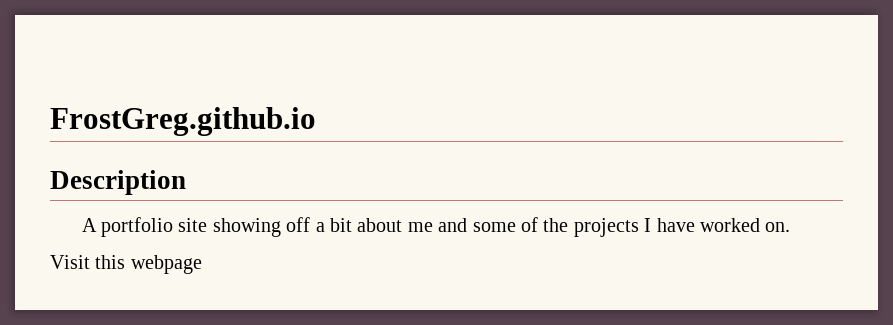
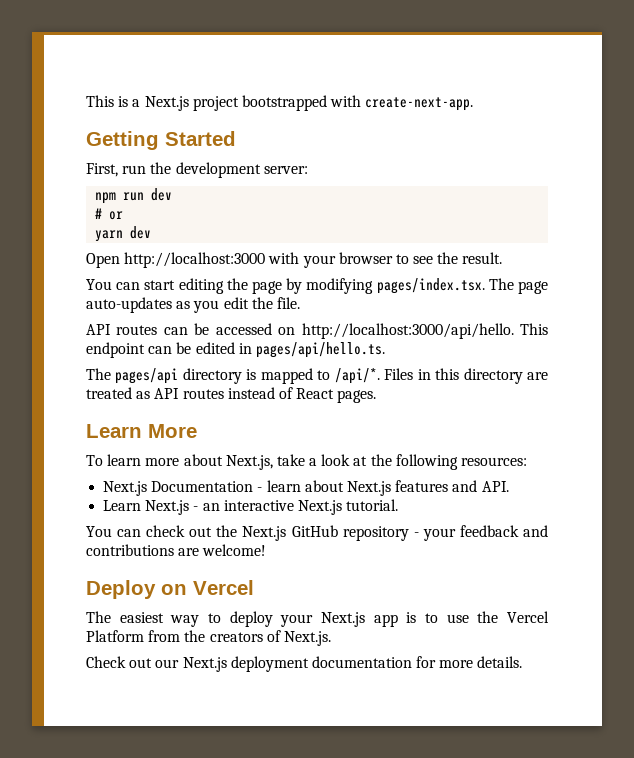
[50,107,316,136] [50,170,186,195] [81,217,791,237] [50,255,202,274] FrostGreg.github.io // Description // A portfolio site showing off a bit about me and some of the projects I have worked on. // Visit this webpage -> [86,95,474,111] [86,131,236,150] [86,162,308,178] [95,188,173,204] [95,208,124,220] [95,226,152,242] [86,252,503,268] [86,278,548,294] [86,297,300,313] [86,323,548,339] [86,342,385,358] [86,368,548,384] [86,387,377,403] [86,424,197,438] [86,454,528,470] [103,480,509,496] [103,499,399,515] [86,525,548,541] [86,544,267,556] [86,580,254,599] [86,611,549,627] [86,630,331,646] [86,656,523,672] This is a Next.js project bootstrapped with create-next-app. // Getting Started // First, run the development server: // npm run dev // # or // yarn dev // Open http://localhost:3000 with your browser to see the result. // You can start editing the page by modifying pages/index.tsx. The page auto-updates as you edit the file. // API routes can be accessed on http://localhost:3000/api/hello. This endpoint can be edited in pages/api/hello.ts. // The pages/api directory is mapped to /api/*. Files in this directory are treated as API routes instead of React pages. // Learn More // To learn more about Next.js, take a look at the following resources: // Next.js Documentation - learn about Next.js features and API. // Learn Next.js - an interactive Next.js tutorial. // You can check out the Next.js GitHub repository - your feedback and contributions are welcome! // Deploy on Vercel // The easiest way to deploy your Next.js app is to use the Vercel Platform from the creators of Next.js. // Check out our Next.js deployment documentation for more details.

